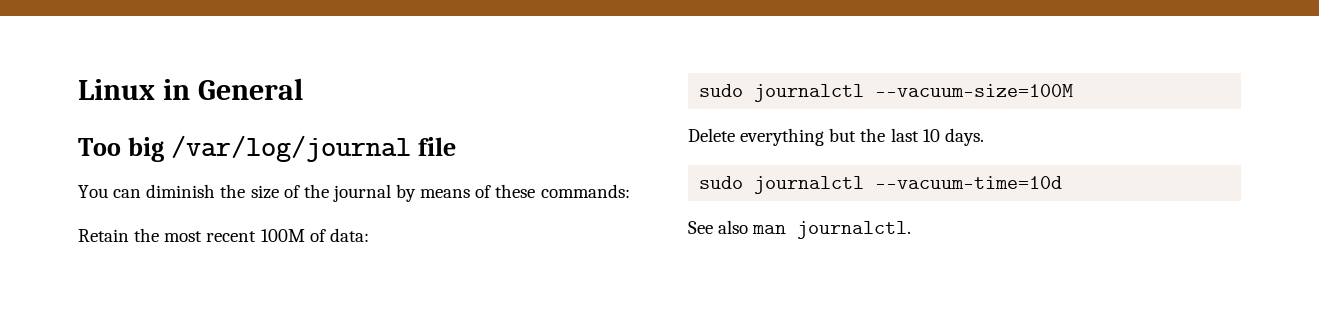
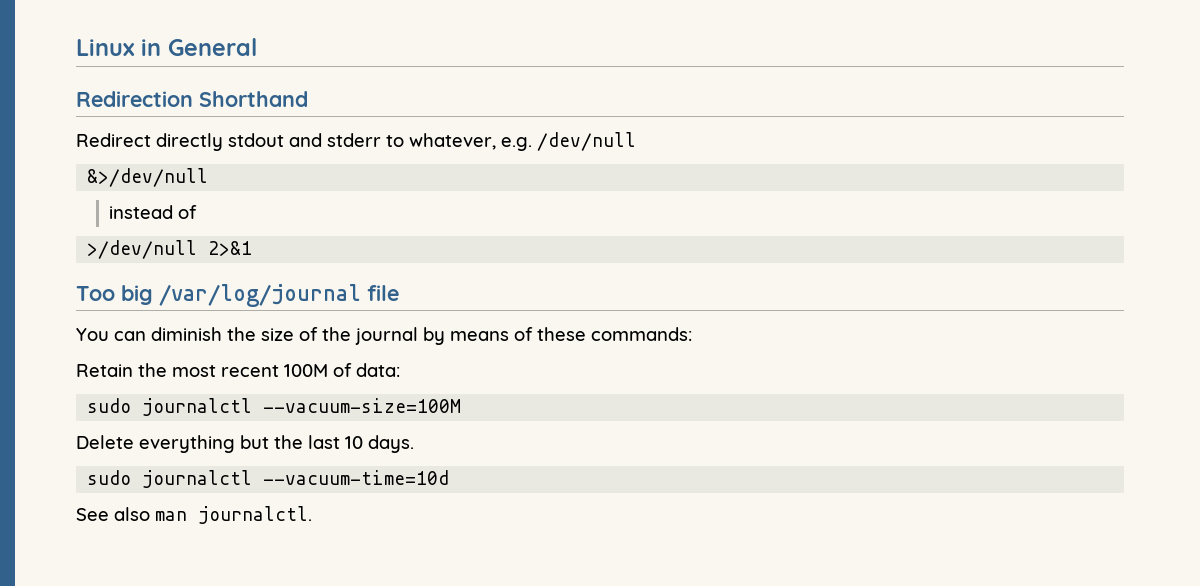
(303, 89) none -> [76,91,308,107] [76,132,636,151] [87,168,209,187] [109,205,198,219] [87,240,253,259] // Redirection Shorthand // Redirect directly stdout and stderr to whatever, e.g. /dev/null // &>/dev/null // instead of // >/dev/null 2>&1

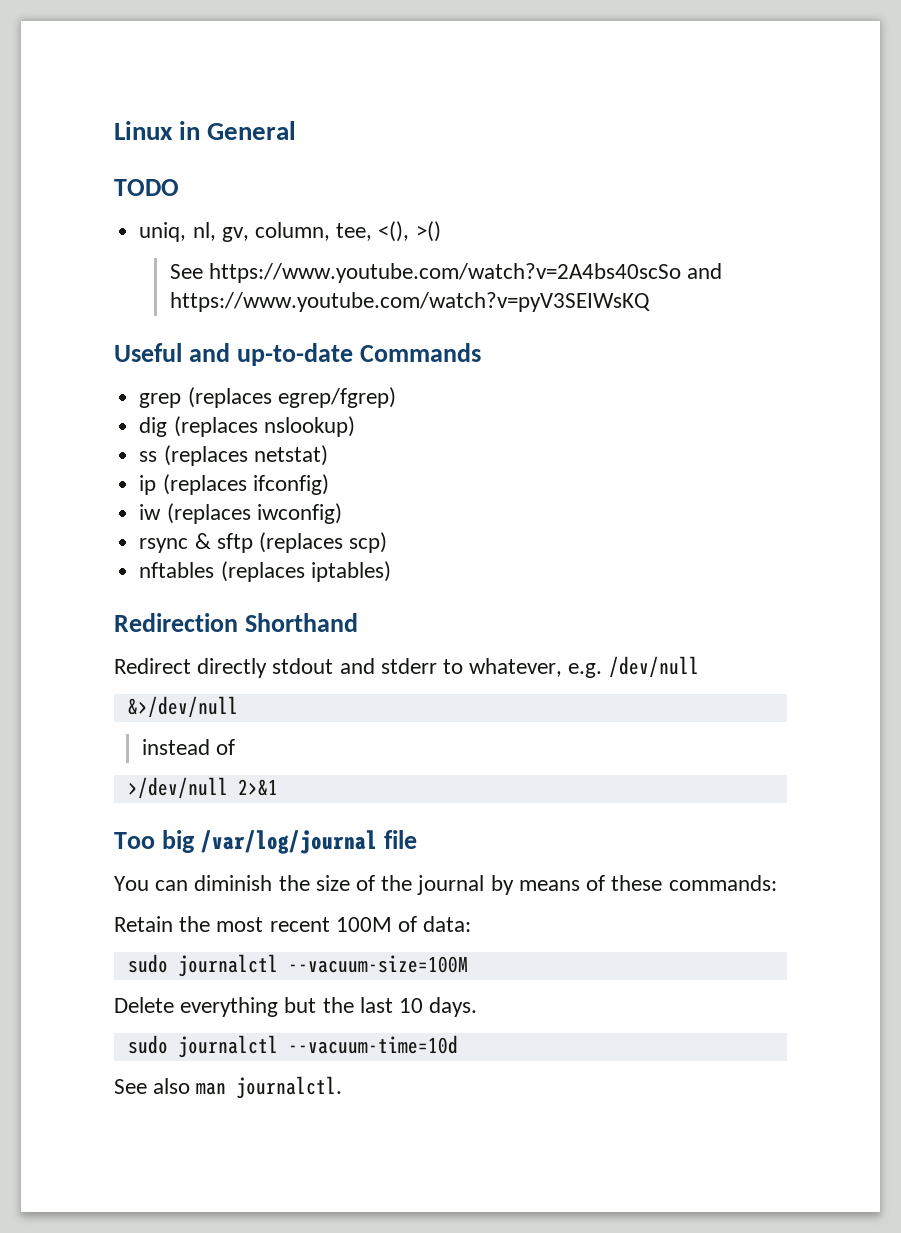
(257, 47) none -> [114,179,179,196] [139,221,441,242] [169,263,723,283] [169,292,650,312] [114,343,481,366] [139,387,396,408] [139,416,355,437] [139,445,328,466] [139,474,329,495] [139,503,342,524] [139,532,388,553] [139,561,391,582] // TODO // uniq, nl, gv, column, tee, <(), >() // See https://www.youtube.com/watch?v=2A4bs40scSo and https://www.youtube.com/watch?v=pyV3SEIWsKQ // Useful and up-to-date Commands // grep (replaces egrep/fgrep) // dig (replaces nslookup) // ss (replaces netstat) // ip (replaces ifconfig) // iw (replaces iwconfig) // rsync & sftp (replaces scp) // nftables (replaces iptables)

